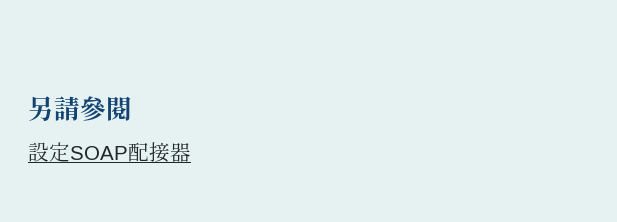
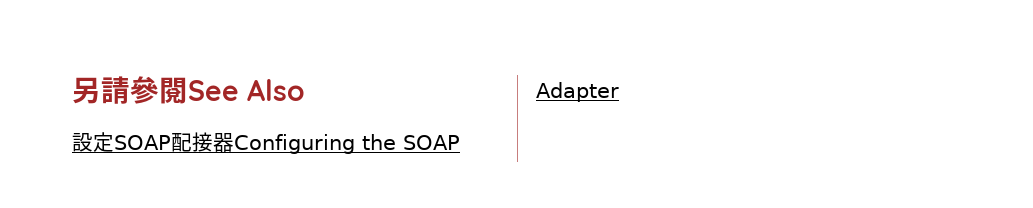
(132, 108) none -> [188,79,305,101] See Also
(191, 152) none -> [234,134,460,154] [536,82,619,102] Configuring the SOAP Adapter

